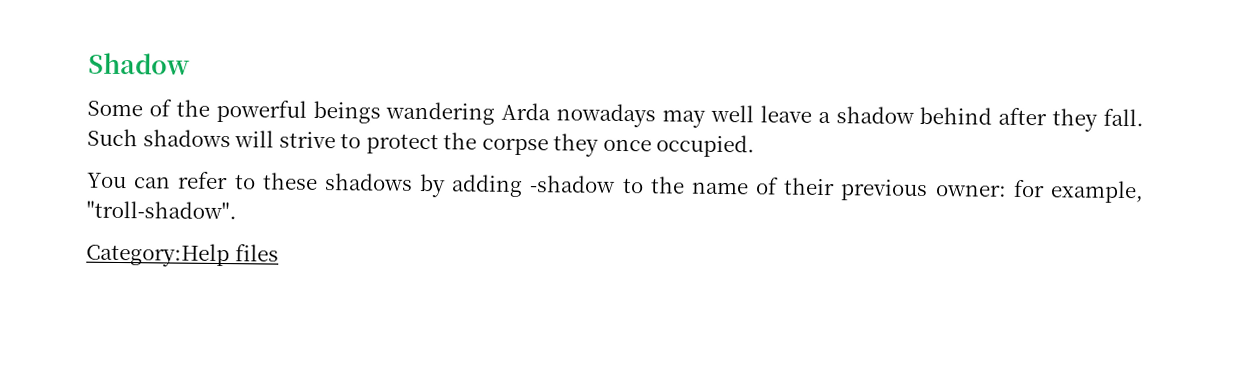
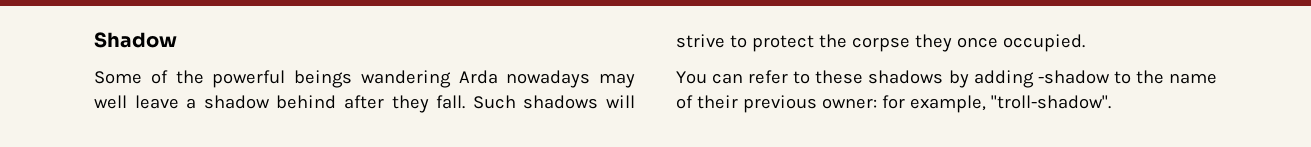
[86,242,279,268] // Category:Help files -> (1111, 102) none

